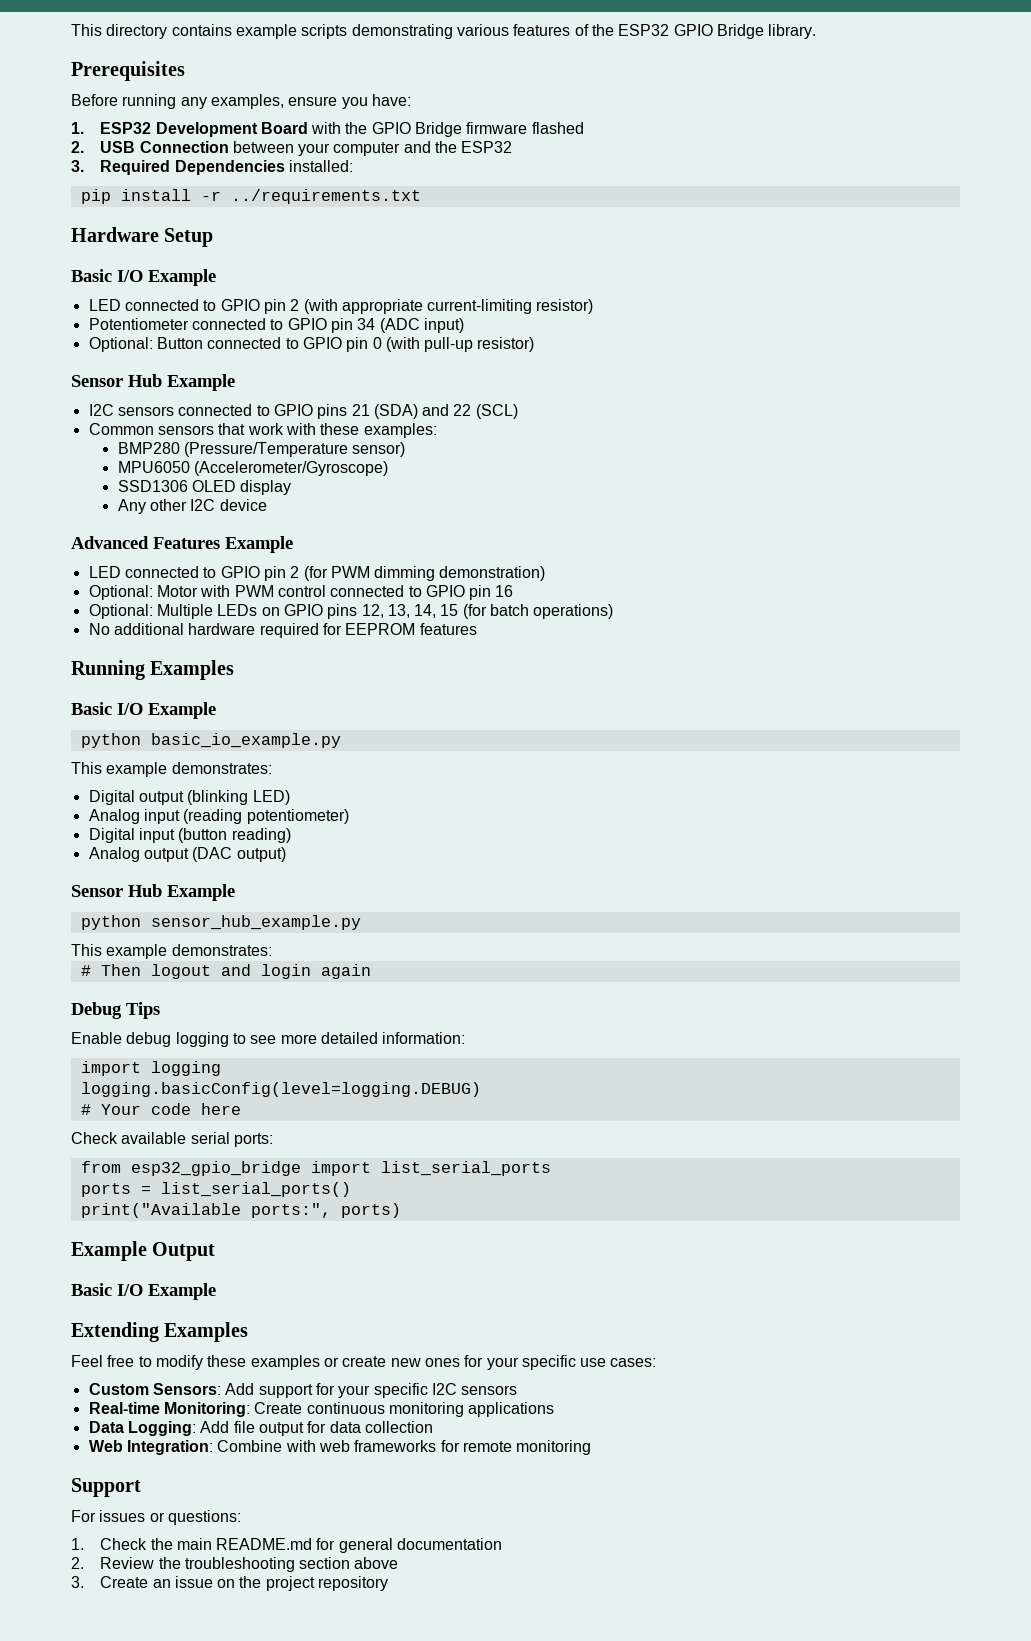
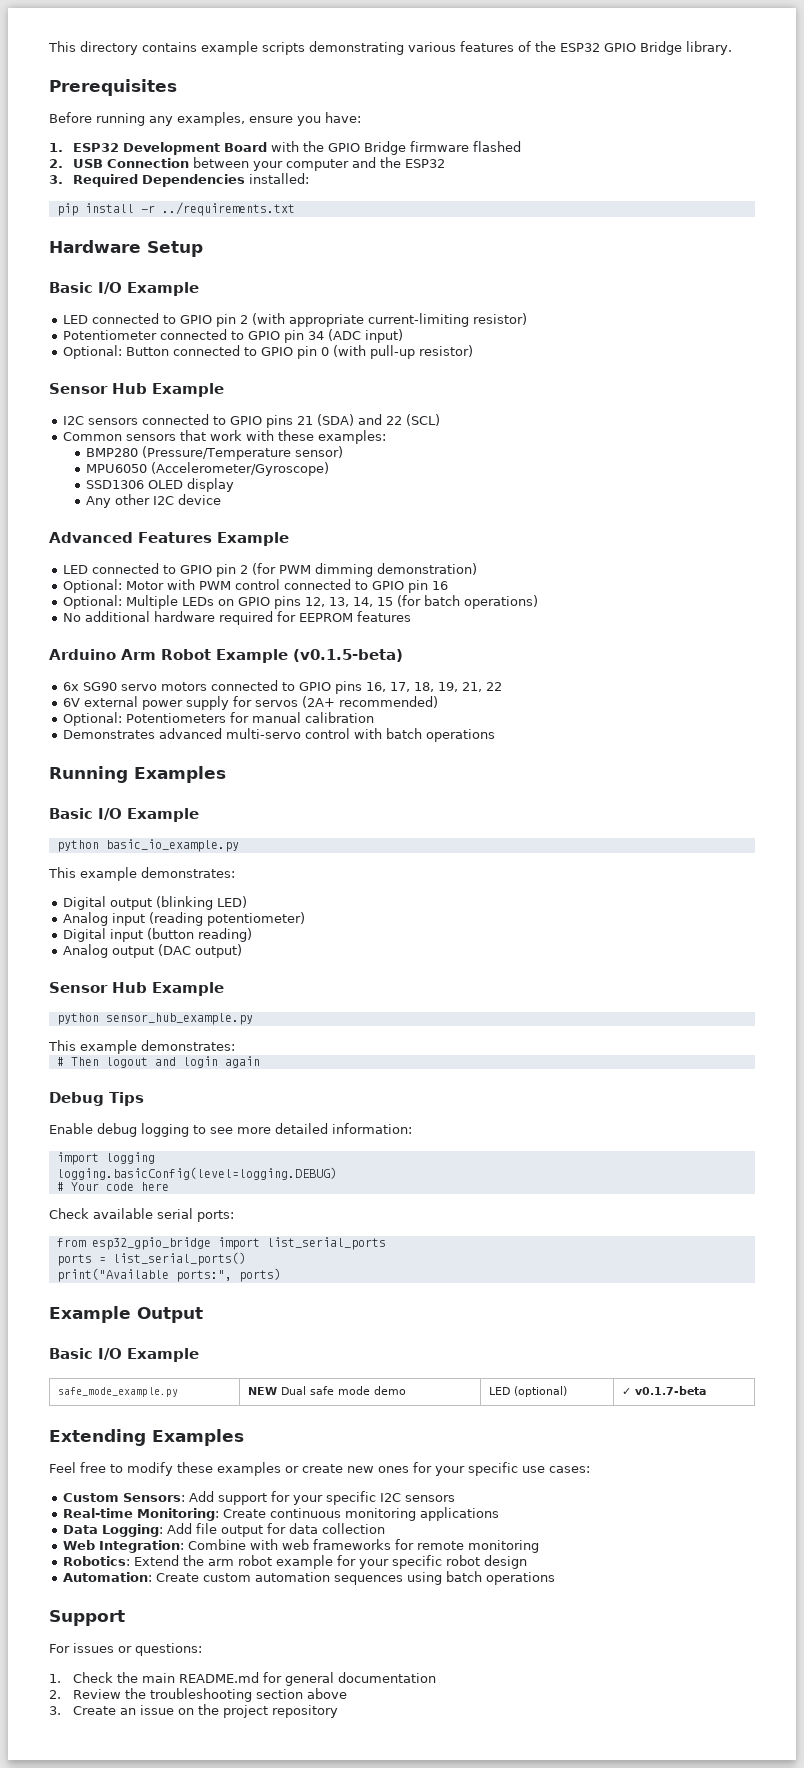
(477, 629) none -> [49,649,403,663] [62,680,502,694] [62,696,438,710] [62,712,374,726] [62,728,495,742] // Arduino Arm Robot Example (v0.1.5-beta) // 6x SG90 servo motors connected to GPIO pins 16, 17, 18, 19, 21, 22 // 6V external power supply for servos (2A+ recommended) // Optional: Potentiometers for manual calibration // Demonstrates advanced multi-servo control with batch operations
(216, 1291) none -> [58,1387,179,1397] [248,1386,407,1395] [489,1386,568,1397] [622,1386,707,1395] // safe_mode_example.py | NEW Dual safe mode demo | LED (optional) | ✓ v0.1.7-beta
(592, 1447) none -> [62,1555,527,1569] [62,1571,555,1585] // Robotics: Extend the arm robot example for your specific robot design // Automation: Create custom automation sequences using batch operations

